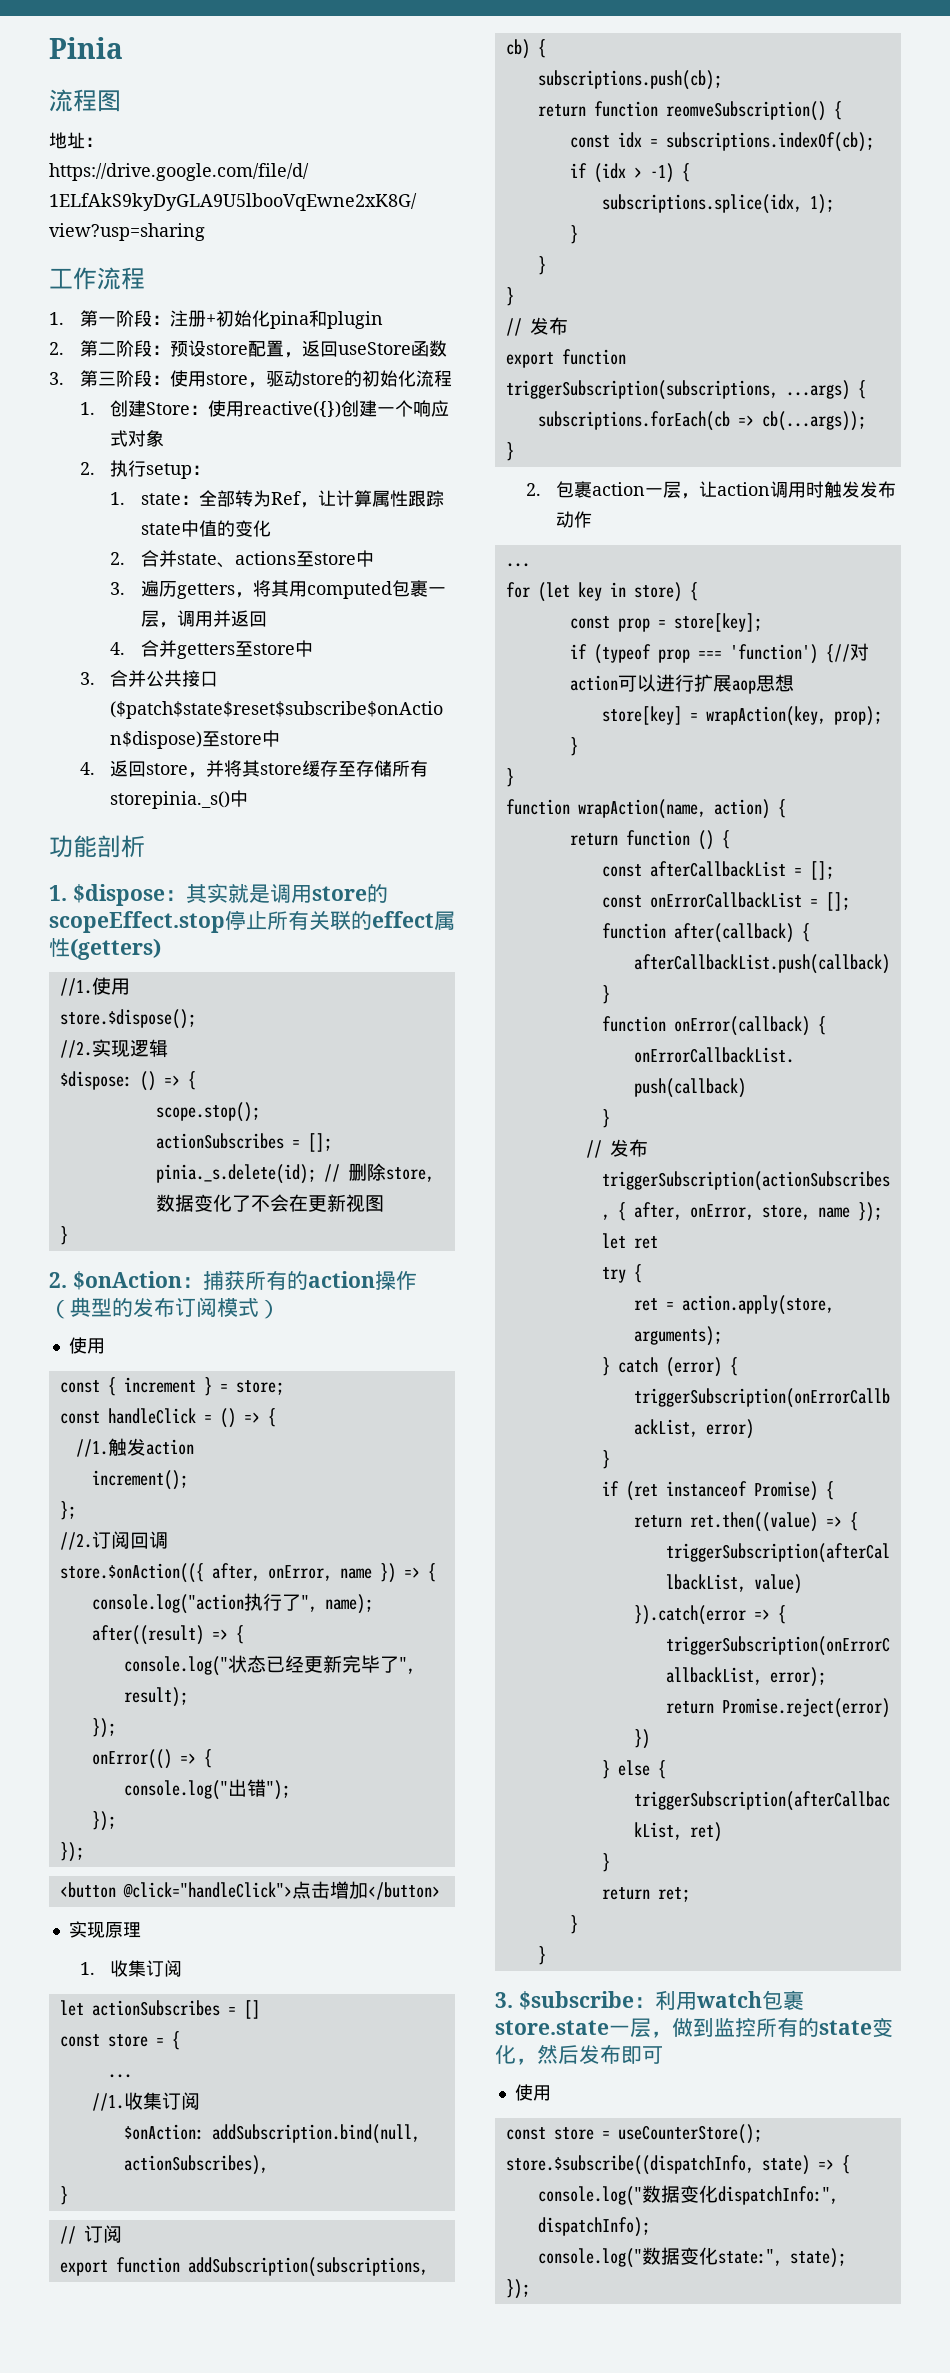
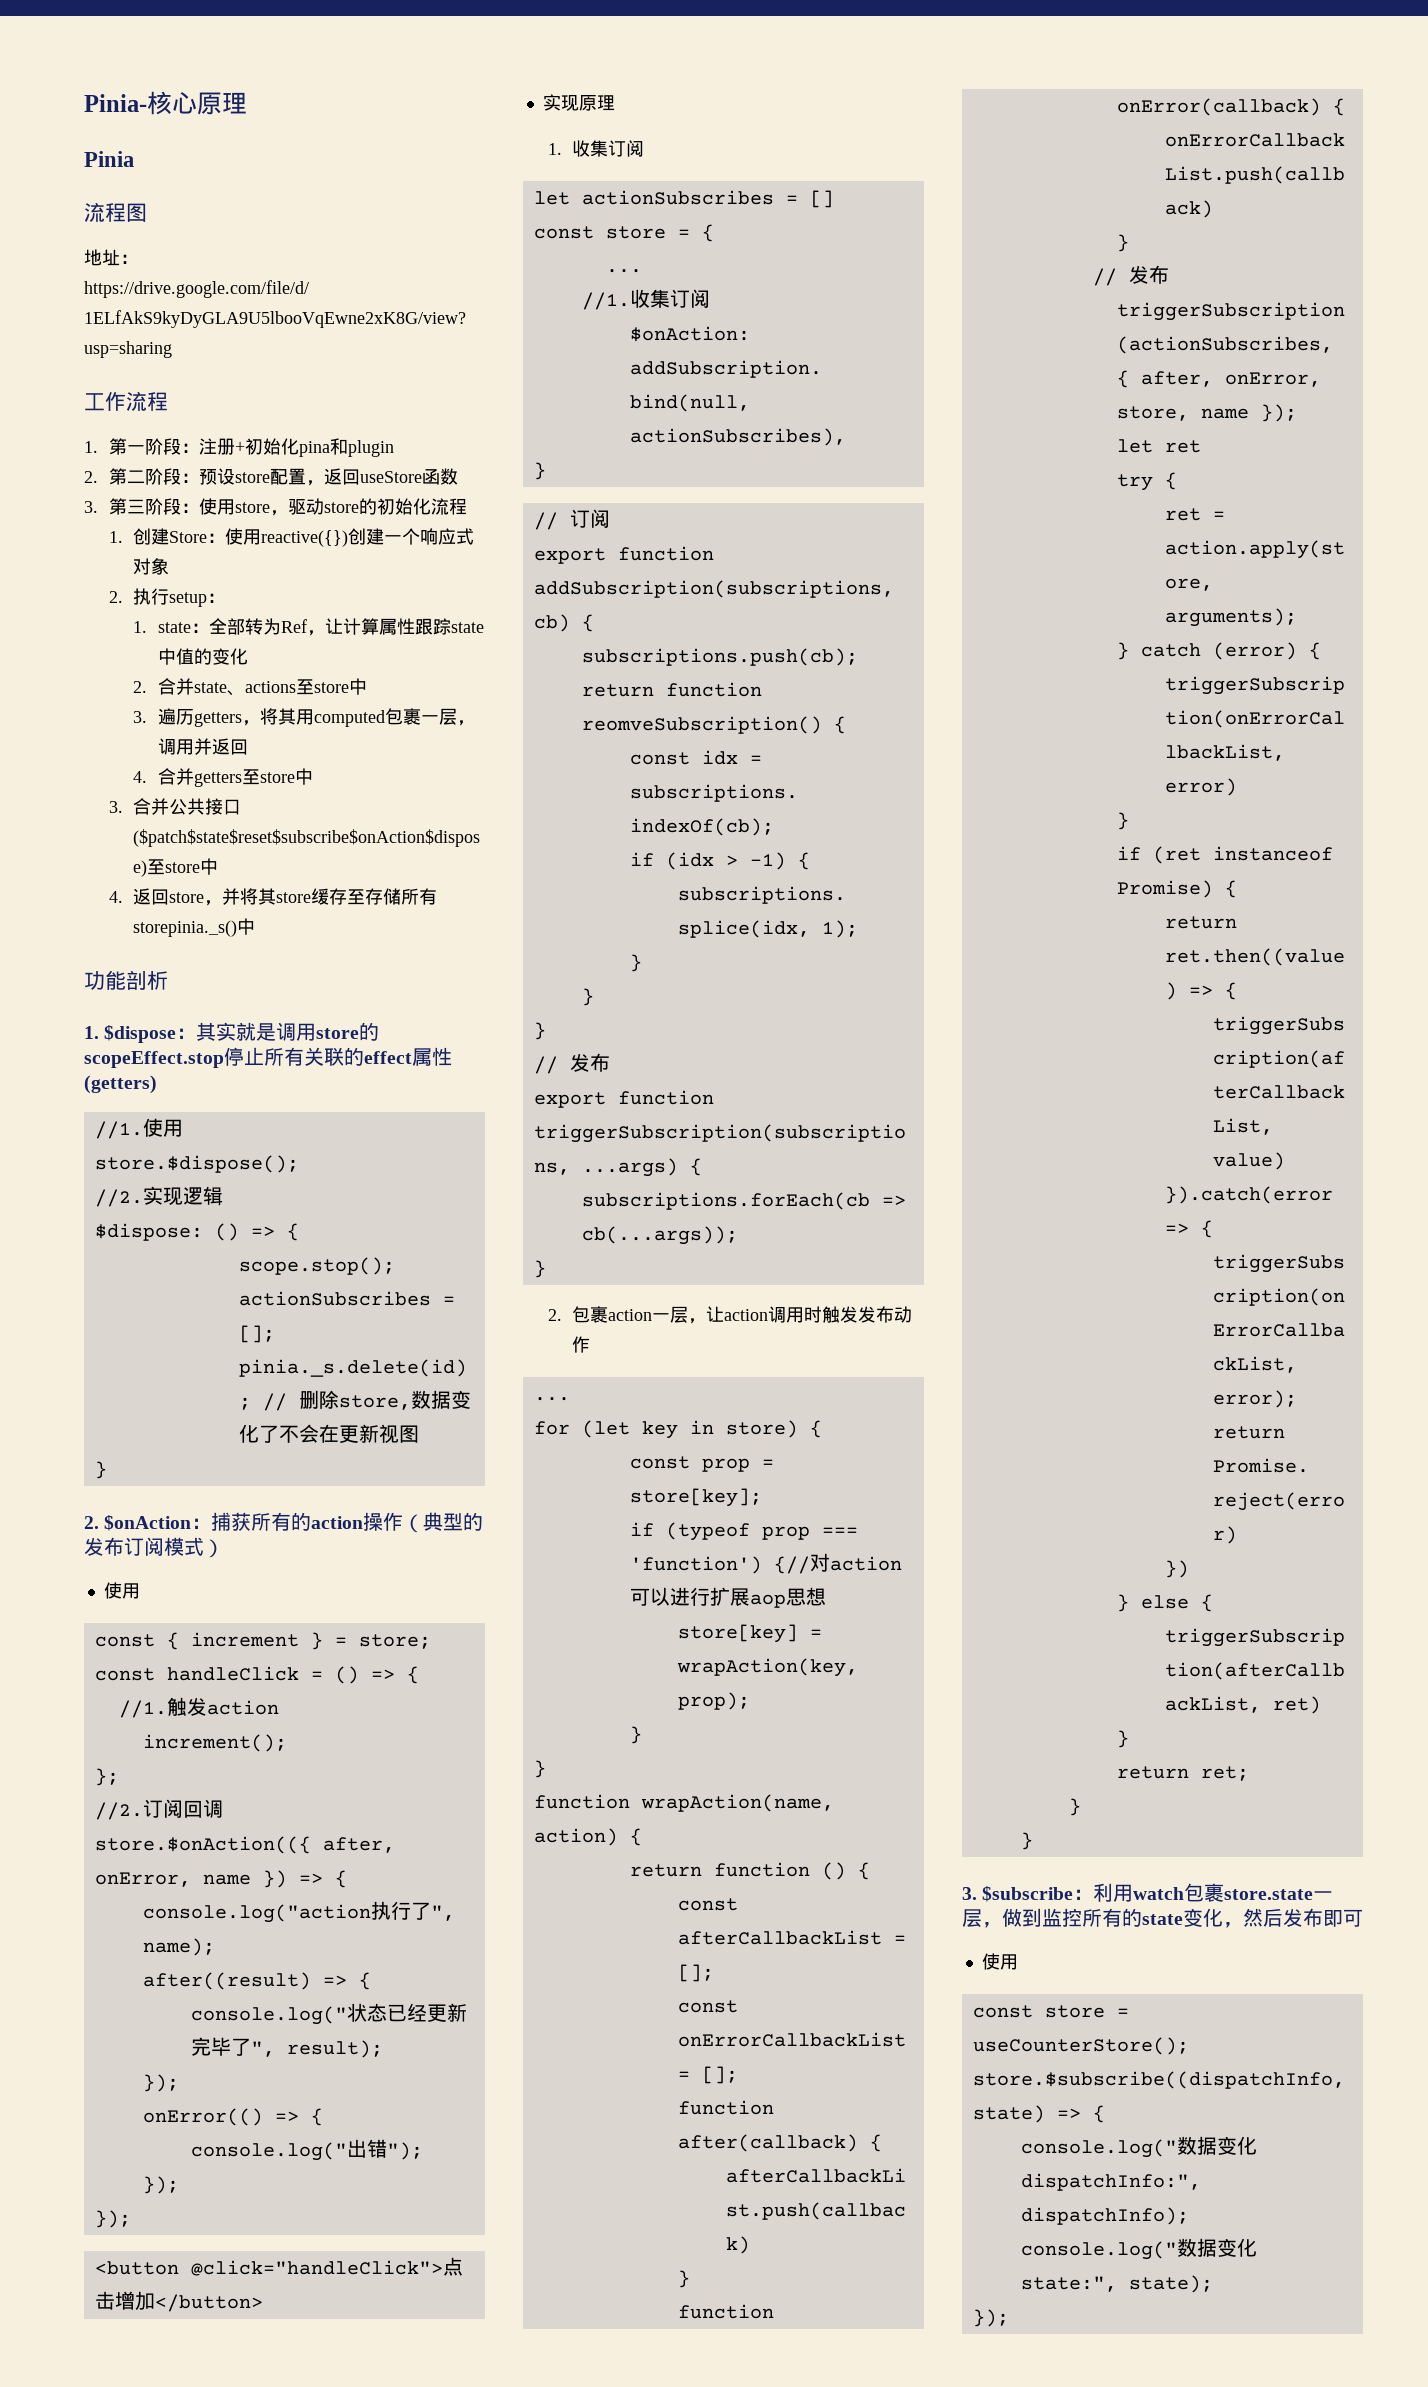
(49, 48) none -> [84,91,247,115] Pinia-核心原理 //

